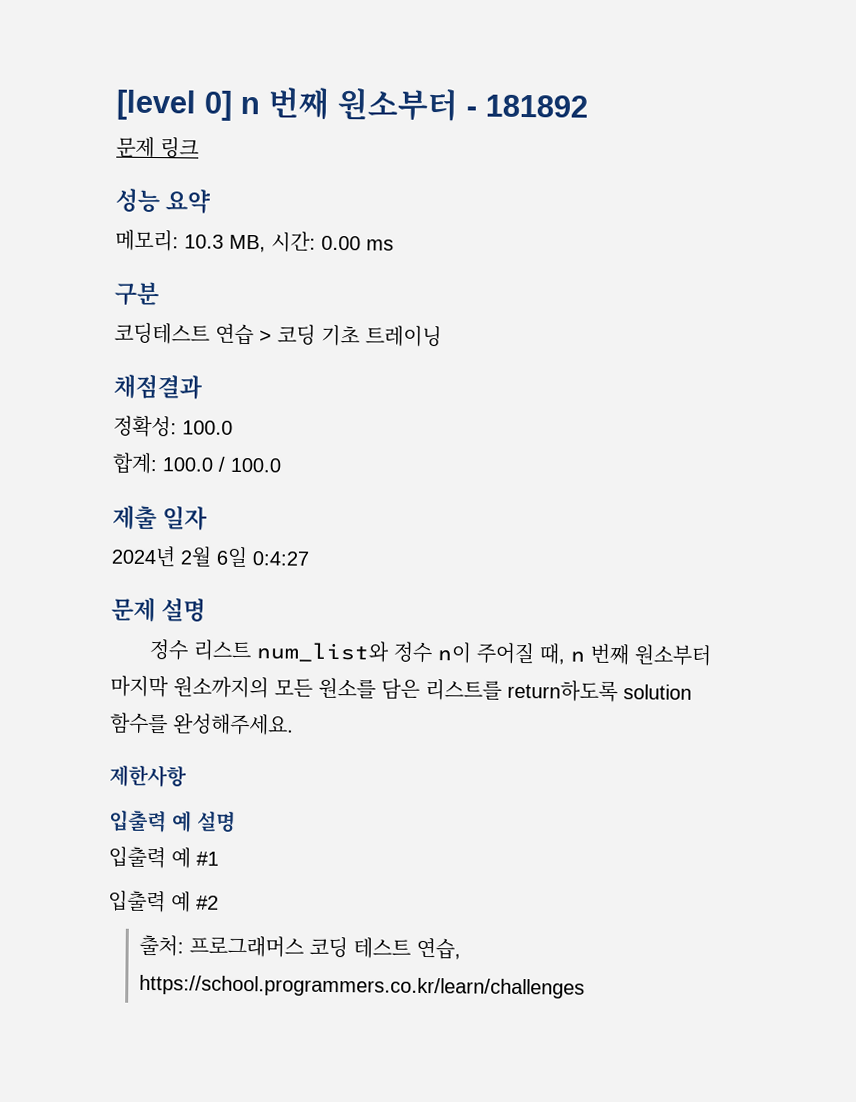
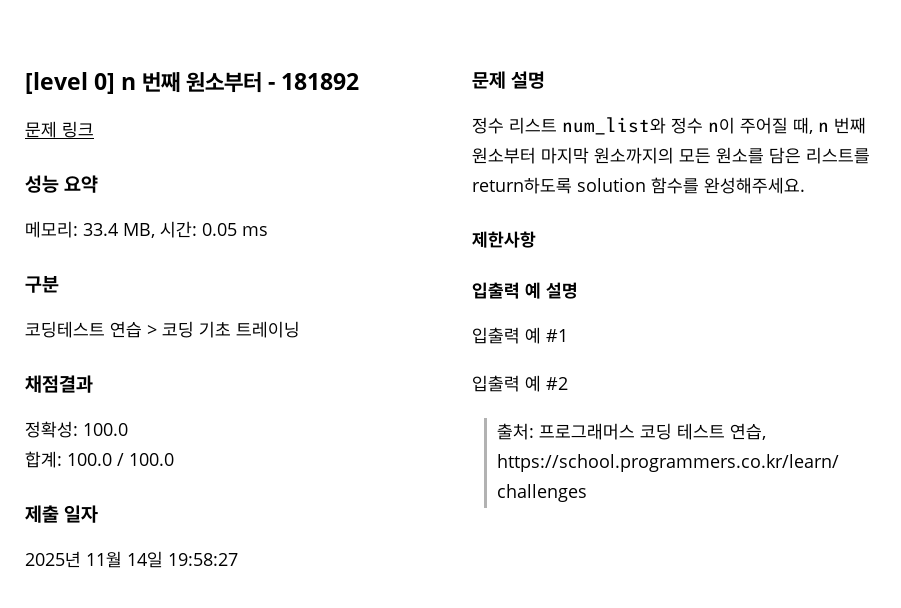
[184,234,224,249] 10.3 -> [83,223,118,236] 33.4
[321,235,361,251] 0.00 -> [201,223,237,236] 0.05
[111,545,309,568] 2024년 2월 6일 0:4:27 -> [25,551,238,568] 2025년 11월 14일 19:58:27

